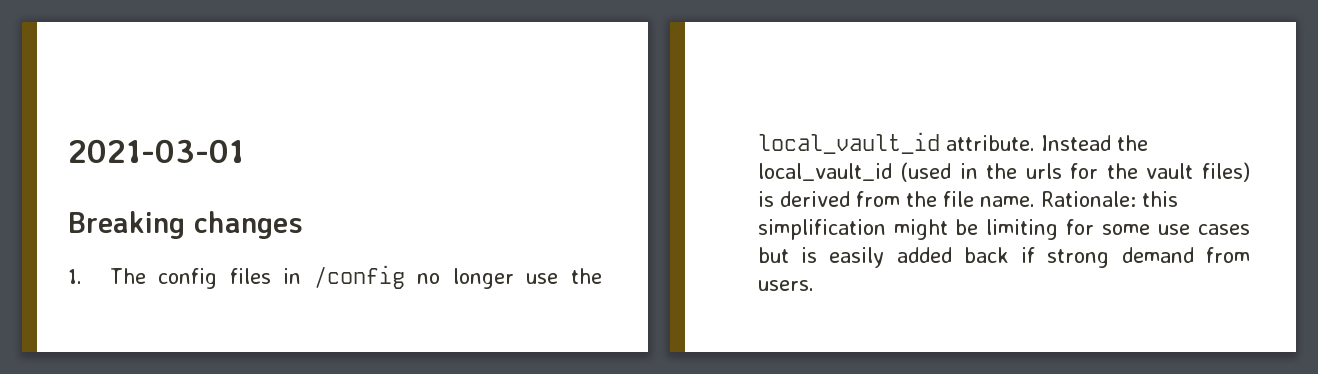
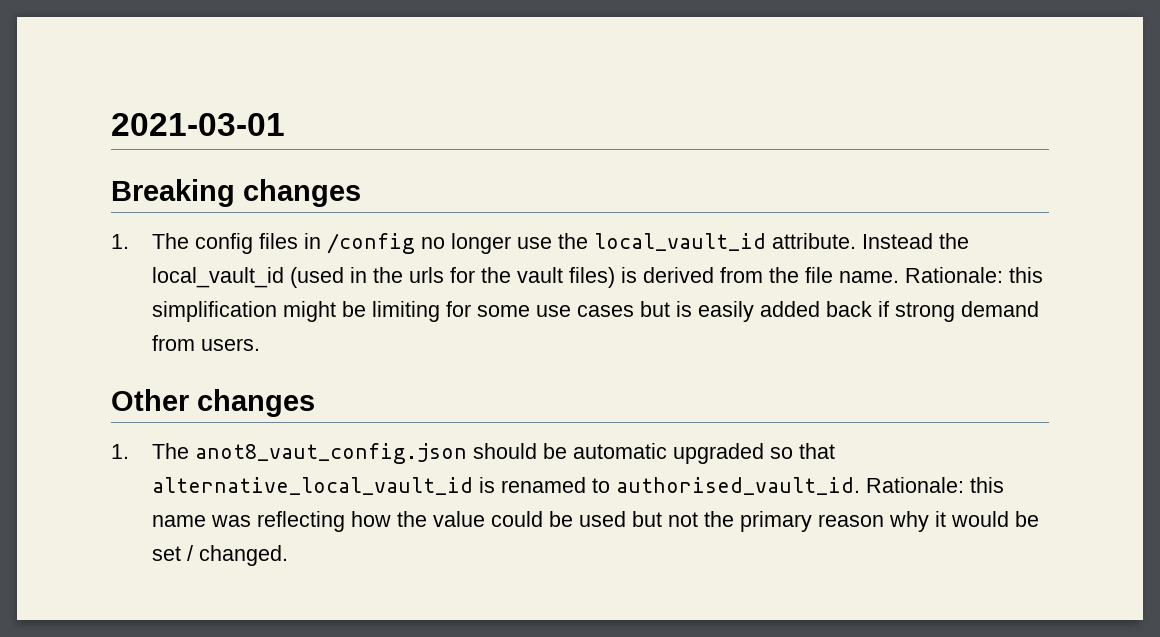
(814, 285) none -> [111,389,315,417] [111,443,836,464] [152,477,1005,495] [152,511,1040,532] [152,545,289,566] // Other changes // 1. The anot8_vaut_config.json should be automatic upgraded so that alternative_local_vault_id is renamed to authorised_vault_id. Rationale: this name was reflecting how the value could be used but not the primary reason why it would be set / changed.

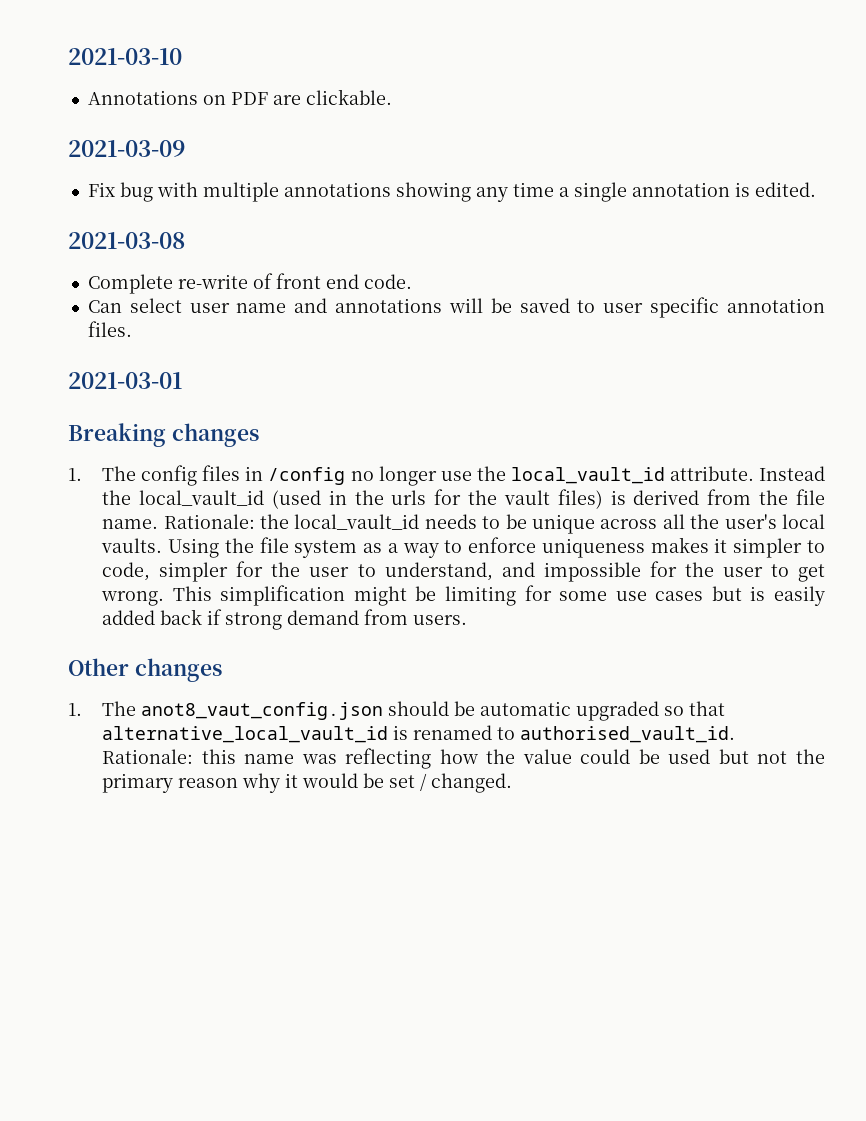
(111, 124) none -> [68,48,182,65] [87,89,392,105] [68,140,185,157] [87,182,816,202] [68,232,185,249] [87,273,412,294] [87,297,826,318] [87,321,132,337] 2021-03-10 // Annotations on PDF are clickable. // 2021-03-09 // Fix bug with multiple annotations showing any time a single annotation is edited. // 2021-03-08 // Complete re-write of front end code. // Can select user name and annotations will be saved to user specific annotation files. //
[1009,267,1044,283] this -> [259,514,826,534] [101,537,825,558] [102,561,825,582] [101,586,212,606] the local_vault_id needs to be unique across all the user's local vaults. Using the file system as a way to enforce uniqueness makes it simpler to code, simpler for the user to understand, and impossible for the user to get wrong. This

